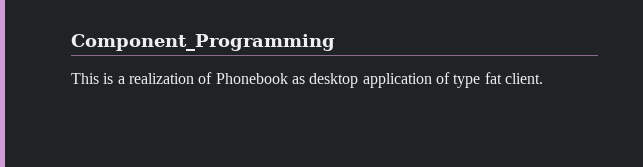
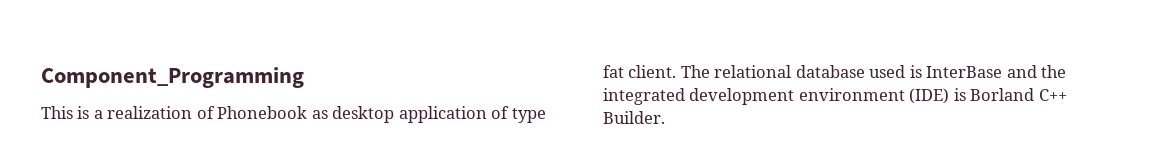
(543, 78) none -> [680,65,1067,78] [603,88,1067,105] [603,111,665,124] The relational database used is InterBase and the integrated development environment (IDE) is Borland C++ Builder.

